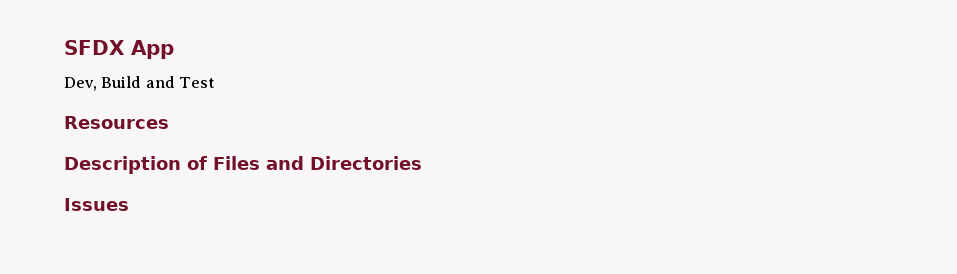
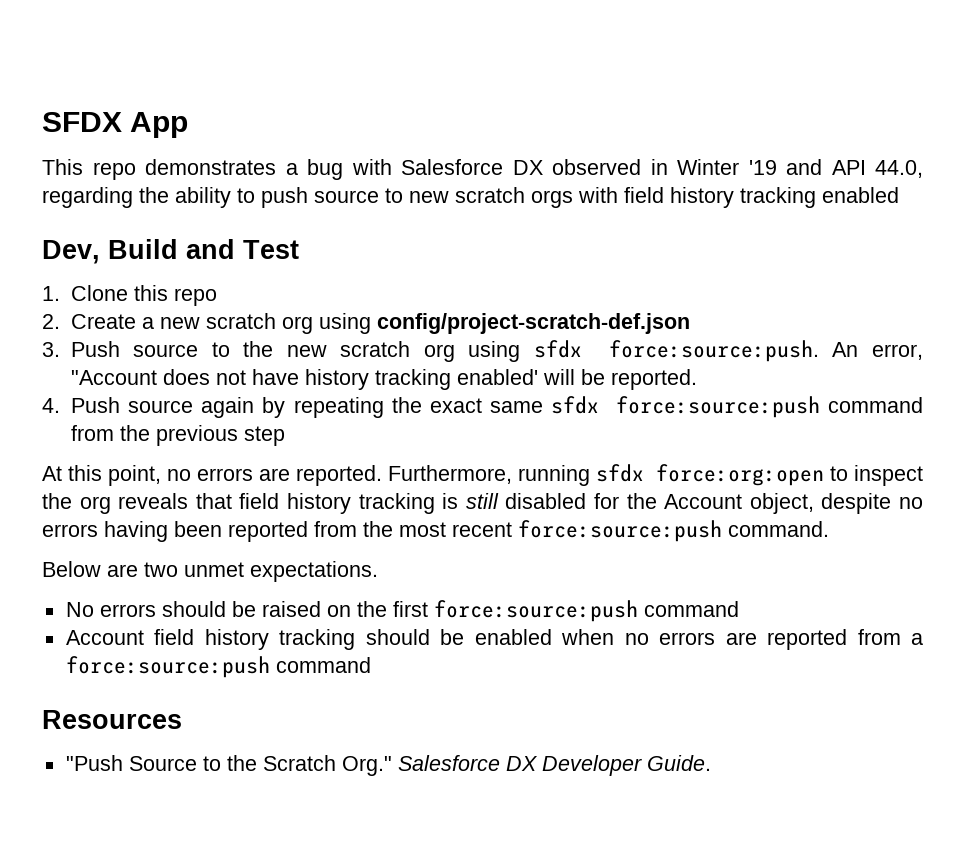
[64,76,216,91] [64,116,169,129] [64,156,422,174] [64,198,129,211] Dev, Build and Test // Resources // Description of Files and Directories // Issues -> [42,159,923,180] [42,187,899,208] [42,239,299,264] [42,285,217,306] [42,313,690,334] [42,340,923,362] [70,369,697,390] [42,396,923,418] [70,425,285,446] [42,464,923,486] [42,493,924,514] [42,520,829,542] [42,561,378,582] [65,600,739,622] [65,629,924,650] [65,656,371,678] [42,710,182,729] [65,755,711,776] This repo demonstrates a bug with Salesforce DX observed in Winter '19 and API 44.0, regarding the ability to push source to new scratch orgs with field history tracking enabled // Dev, Build and Test // 1. Clone this repo // 2. Create a new scratch org using config/project-scratch-def.json // 3. Push source to the new scratch org using sfdx force:source:push. An error, "Account does not have history tracking enabled' will be reported. // 4. Push source again by repeating the exact same sfdx force:source:push command from the previous step // At this point, no errors are reported. Furthermore, running sfdx force:org:open to inspect the org reveals that field history tracking is still disabled for the Account object, despite no errors having been reported from the most recent force:source:push command. // Below are two unmet expectations. // No errors should be raised on the first force:source:push command // Account field history tracking should be enabled when no errors are reported from a force:source:push command // Resources // "Push Source to the Scratch Org." Salesforce DX Developer Guide.

